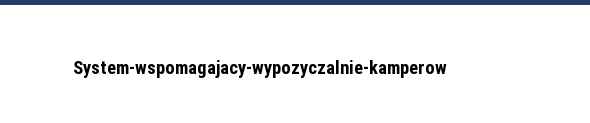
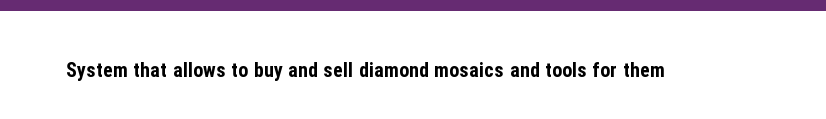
[73,60,447,78] System-wspomagajacy-wypozyczalnie-kamperow -> [66,62,665,81] System that allows to buy and sell diamond mosaics and tools for them

